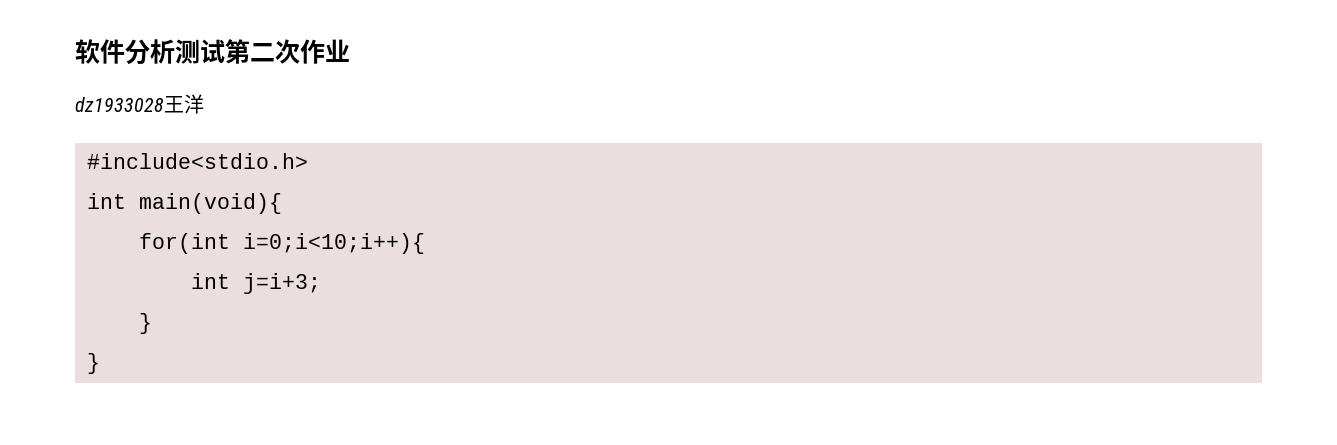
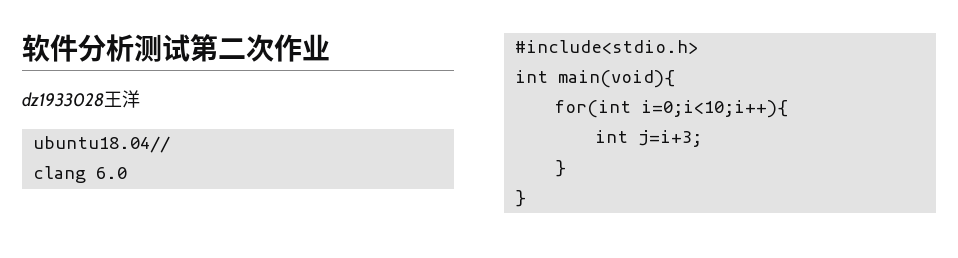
(204, 104) none -> [32,136,170,153] [32,166,127,183] // ubuntu18.04// // clang 6.0

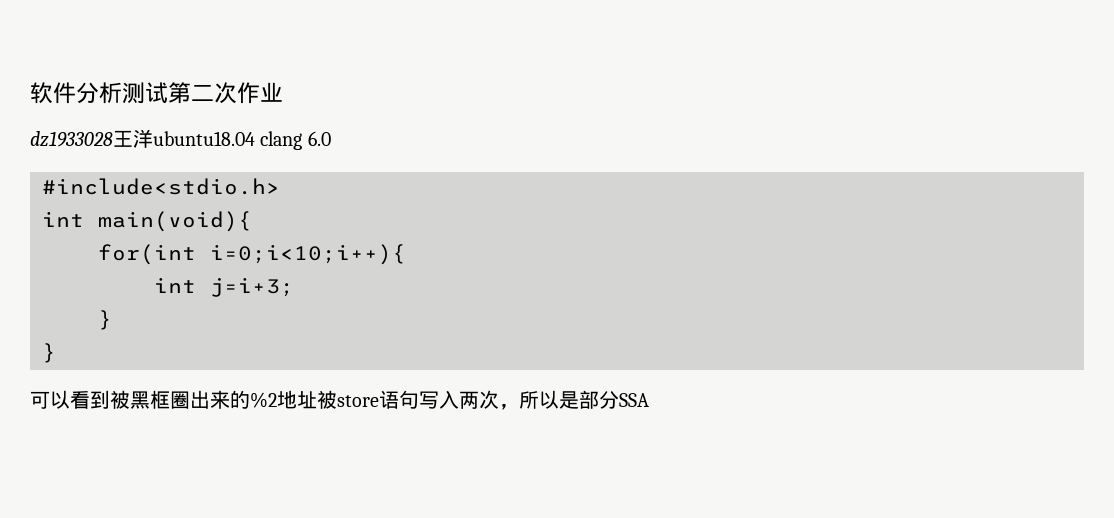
[32,136,170,153] // ubuntu18.04// // -> [153,131,255,146] ubuntu18.04
(526, 198) none -> [30,390,649,410] // 可以看到被黑框圈出来的%2地址被store语句写入两次，所以是部分SSA

